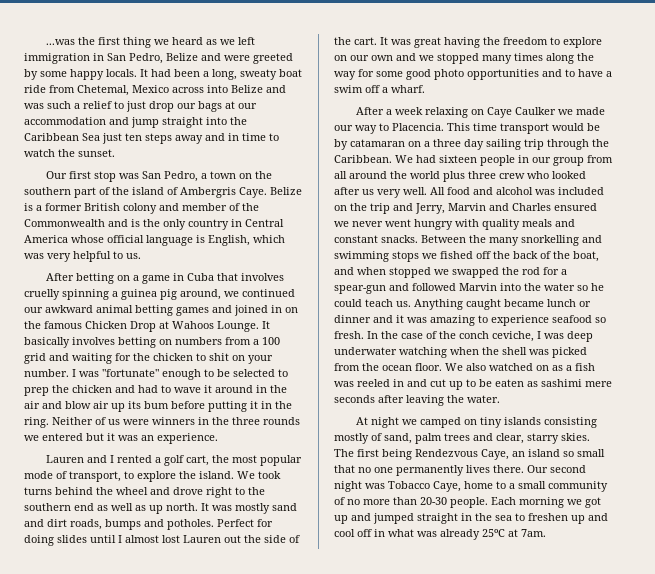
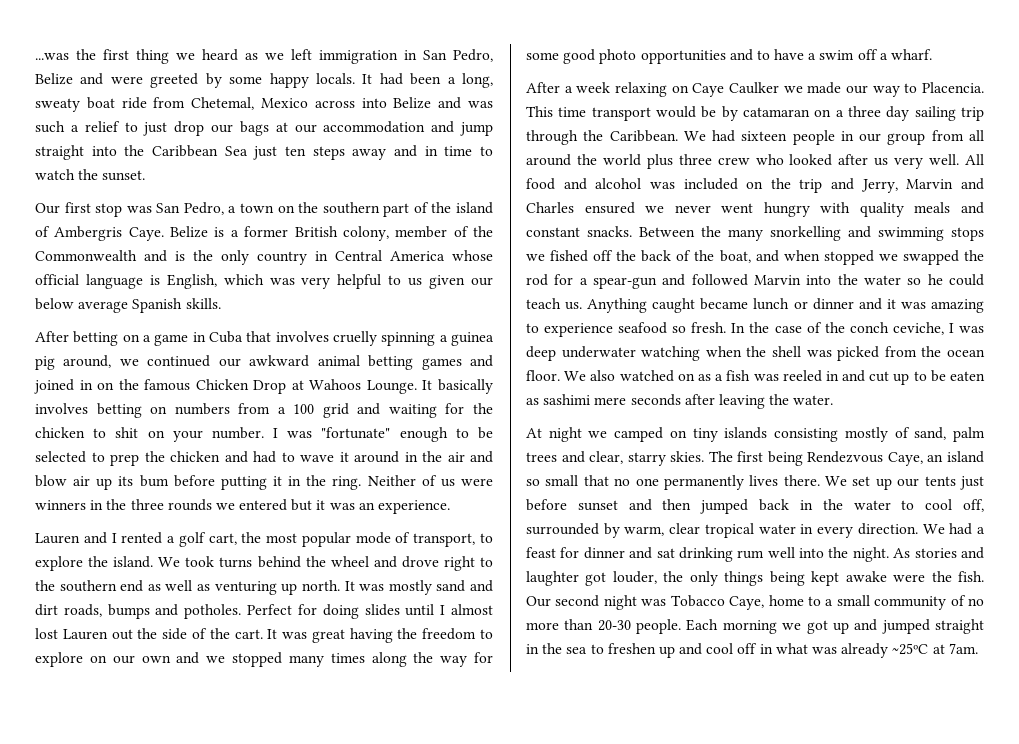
[123,203,179,214] colony and -> [342,226,389,241] colony,
[126,253,141,259] us. -> [408,275,494,289] [35,298,221,313] us given our below average Spanish skills.
(146, 508) none -> [214,581,277,595] venturing
(524, 469) none -> [825,476,984,490] [526,499,984,514] [526,523,986,538] [526,547,984,562] [526,571,984,586] We set up our tents just before sunset and then jumped back in the water to cool off, surrounded by warm, clear tropical water in every direction. We had a feast for dinner and sat drinking rum well into the night. As stories and laughter got louder, the only things being kept awake were the fish.
[482,529,505,537] 25ºC -> [892,643,929,655] ~25ºC

